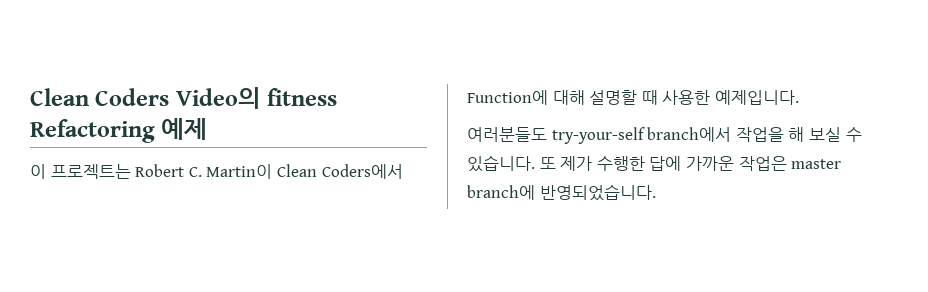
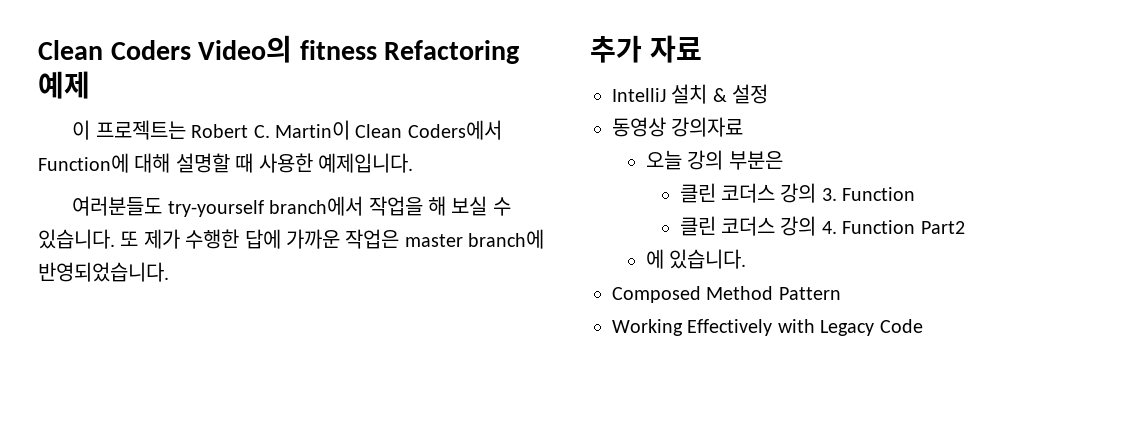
[551,127,645,144] try-your-self -> [167,200,264,217] try-yourself
(656, 192) none -> [590,35,702,63] [612,84,769,104] [612,117,744,137] [645,150,783,170] [679,183,916,203] [679,216,965,236] [645,249,747,269] [612,286,841,303] [612,319,923,336] // 추가 자료 // IntelliJ 설치 & 설정 // 동영상 강의자료 // 오늘 강의 부분은 // 클린 코더스 강의 3. Function // 클린 코더스 강의 4. Function Part2 // 에 있습니다. // Composed Method Pattern // Working Effectively with Legacy Code

